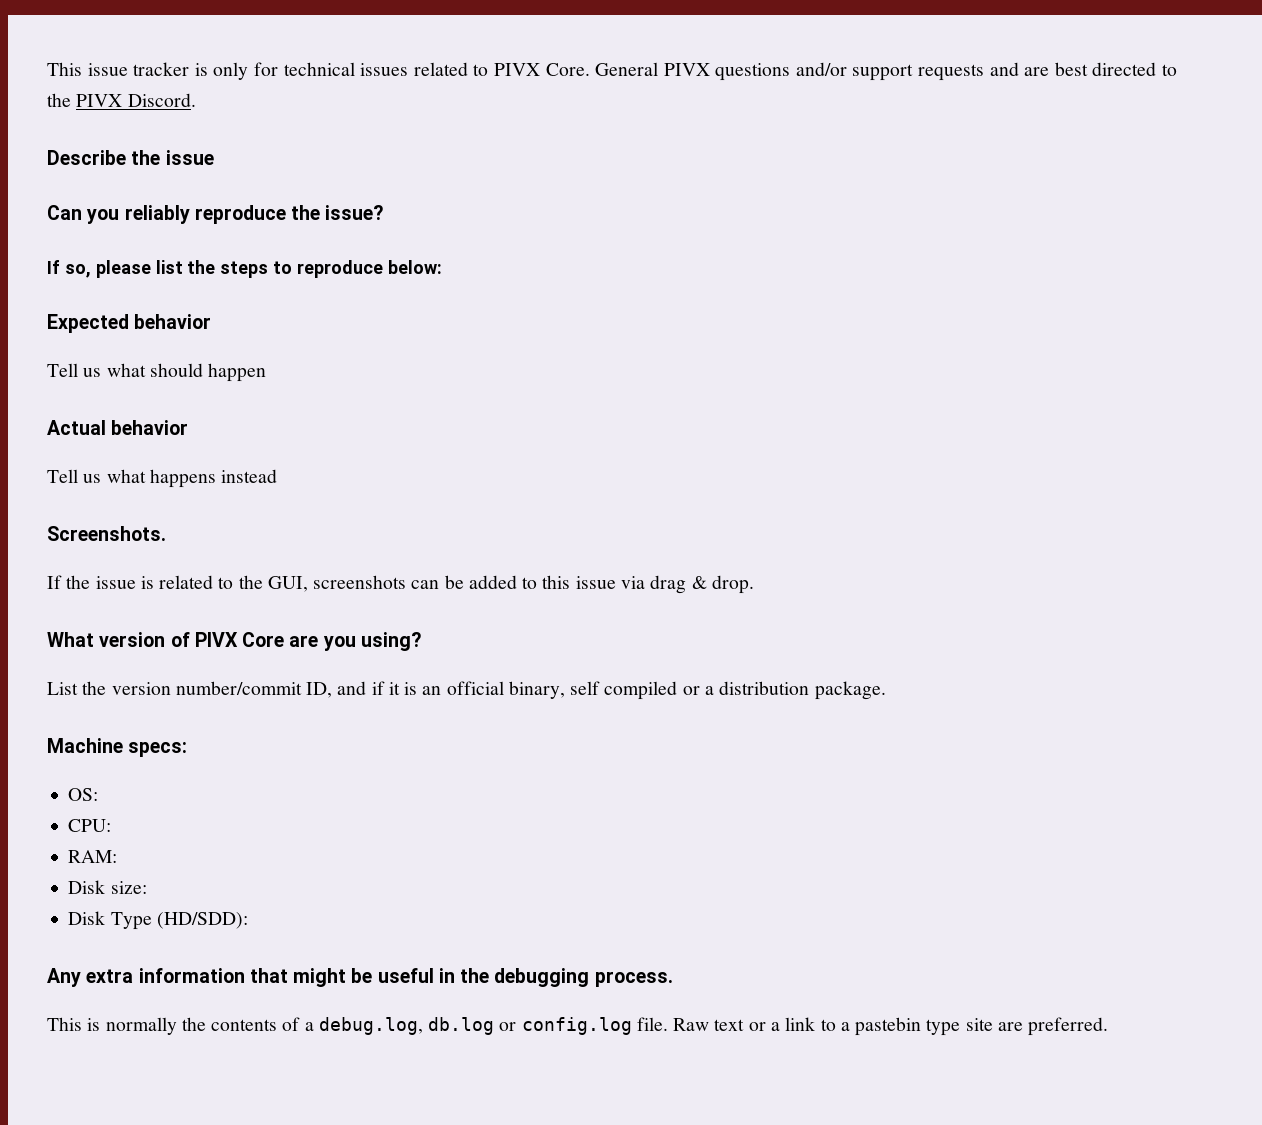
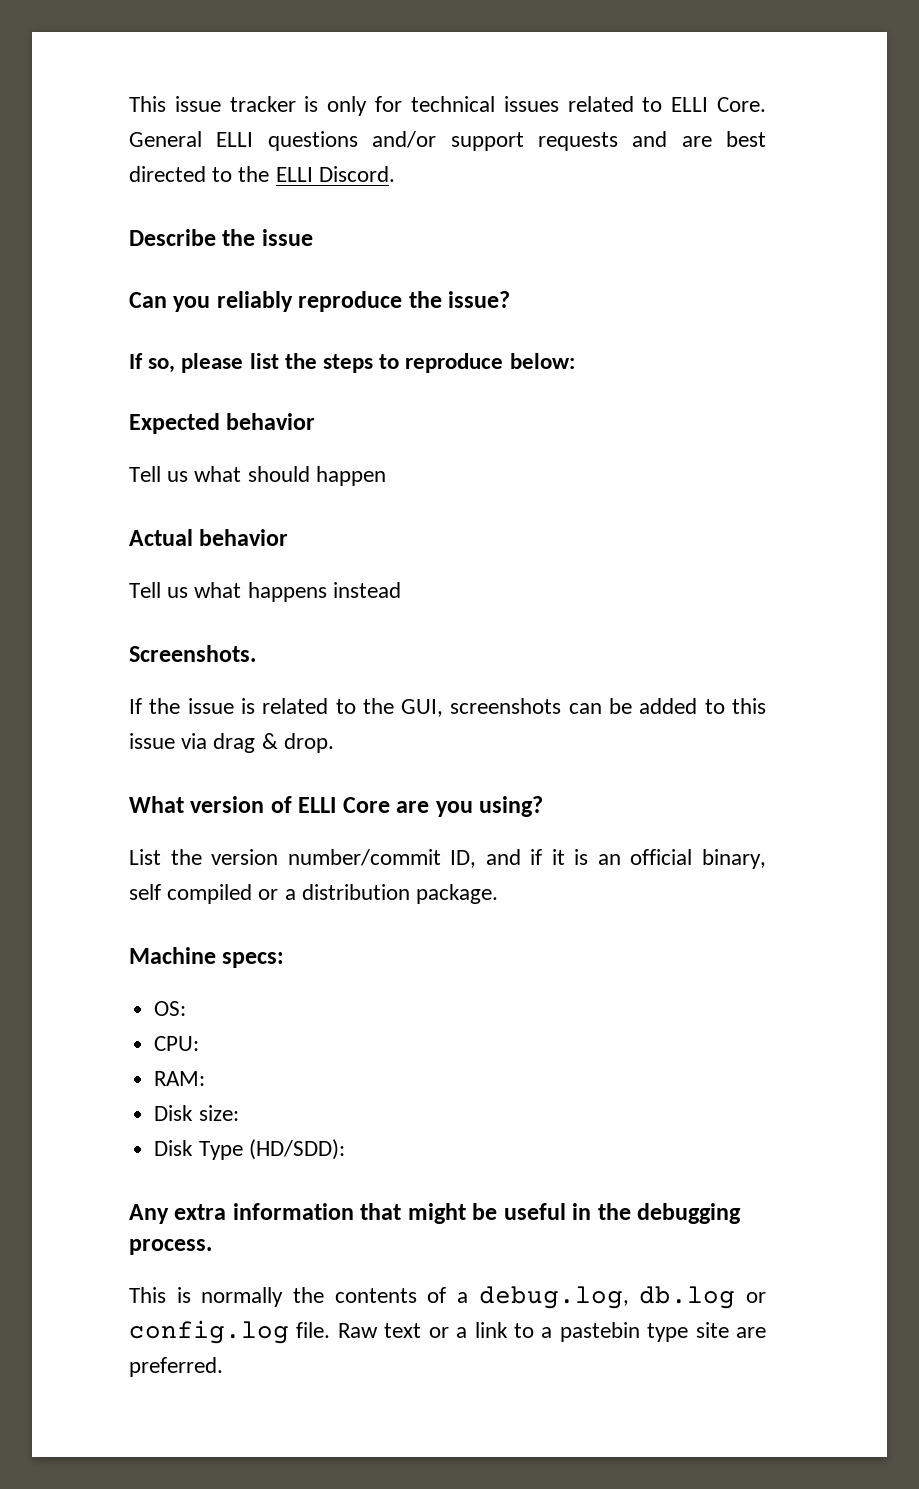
[493,63,540,76] PIVX -> [671,97,709,112] ELLI
[663,63,710,76] PIVX -> [216,132,254,147] ELLI
[76,94,123,107] PIVX -> [275,167,313,182] ELLI
[194,632,238,647] PIVX -> [298,797,337,813] ELLI

